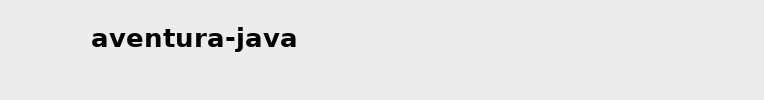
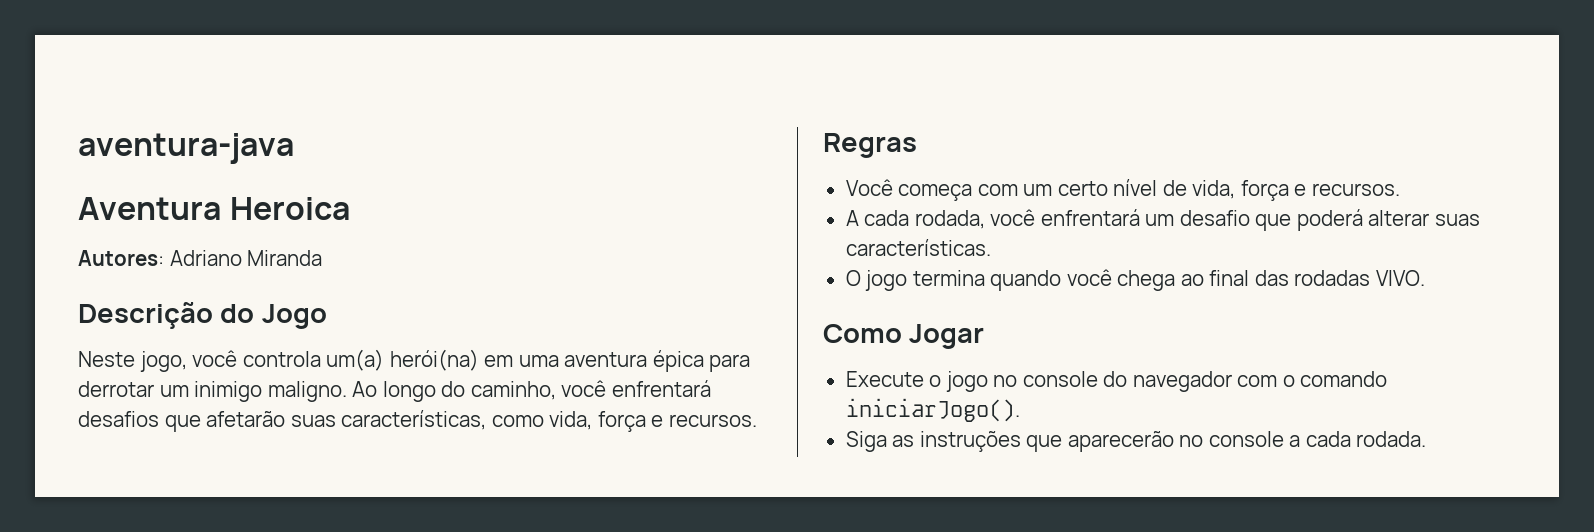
(298, 39) none -> [78,197,350,220] [78,250,323,266] [78,302,327,329] [78,349,751,372] [78,380,711,402] [78,410,757,432] [823,133,917,158] [845,179,1400,201] [845,209,1480,231] [845,239,991,256] [845,269,1425,291] [823,324,985,349] [845,371,1388,392] [845,398,1020,422] [845,431,1427,452] // Aventura Heroica // Autores: Adriano Miranda // Descrição do Jogo // Neste jogo, você controla um(a) herói(na) em uma aventura épica para derrotar um inimigo maligno. Ao longo do caminho, você enfrentará desafios que afetarão suas características, como vida, força e recursos. // Regras // Você começa com um certo nível de vida, força e recursos. // A cada rodada, você enfrentará um desafio que poderá alterar suas características. // O jogo termina quando você chega ao final das rodadas VIVO. // Como Jogar // Execute o jogo no console do navegador com o comando iniciarJogo(). // Siga as instruções que aparecerão no console a cada rodada.

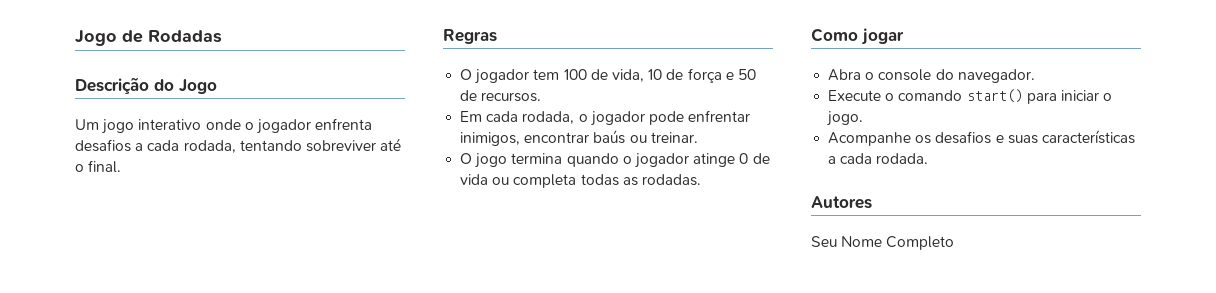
[78,133,294,164] [78,197,350,220] [78,250,323,266] [78,302,327,329] [78,349,751,372] [78,380,711,402] [78,410,757,432] [823,133,917,158] [845,179,1400,201] [845,209,1480,231] [845,239,991,256] [845,269,1425,291] [823,324,985,349] [845,371,1388,392] [845,398,1020,422] [845,431,1284,452] aventura-java // Aventura Heroica // Autores: Adriano Miranda // Descrição do Jogo // Neste jogo, você controla um(a) herói(na) em uma aventura épica para derrotar um inimigo maligno. Ao longo do caminho, você enfrentará desafios que afetarão suas características, como vida, força e recursos. // Regras // Você começa com um certo nível de vida, força e recursos. // A cada rodada, você enfrentará um desafio que poderá alterar suas características. // O jogo termina quando você chega ao final das rodadas VIVO. // Como Jogar // Execute o jogo no console do navegador com o comando iniciarJogo(). // Siga as instruções que aparecerão no console -> [75,30,222,46] [75,77,217,94] [75,118,373,134] [75,138,402,153] [75,160,122,173] [443,29,497,44] [460,68,756,84] [460,90,542,102] [460,110,751,126] [460,130,698,146] [460,153,770,168] [460,174,701,188] [811,28,904,45] [828,69,1035,83] [828,89,1113,104] [827,111,864,126] [828,130,1135,146] Jogo de Rodadas // Descrição do Jogo // Um jogo interativo onde o jogador enfrenta desafios a cada rodada, tentando sobreviver até o final. // Regras // O jogador tem 100 de vida, 10 de força e 50 de recursos. // Em cada rodada, o jogador pode enfrentar inimigos, encontrar baús ou treinar. // O jogo termina quando o jogador atinge 0 de vida ou completa todas as rodadas. // Como jogar // Abra o console do navegador. // Execute o comando start() para iniciar o jogo. // Acompanhe os desafios e suas características
(1427, 439) none -> [811,196,872,209] [811,236,955,250] // Autores // Seu Nome Completo

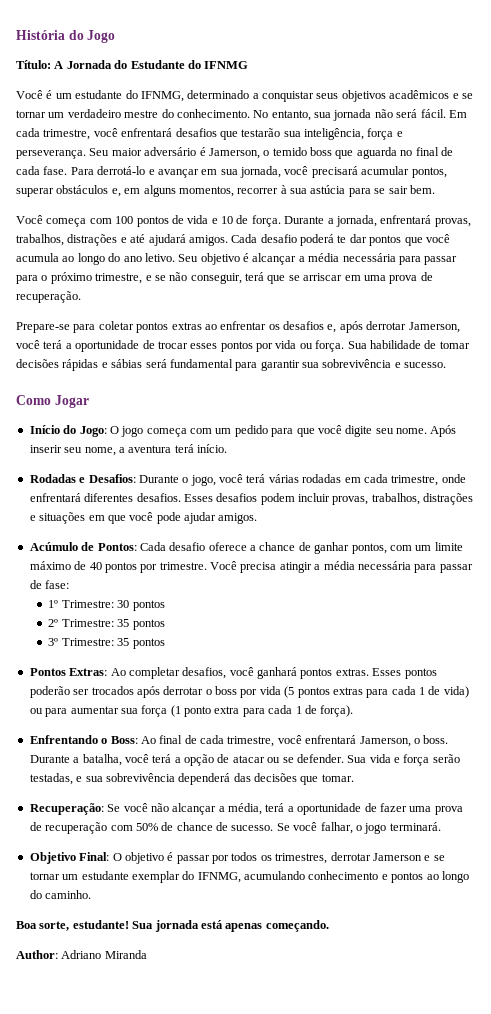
[75,30,222,46] [75,77,217,94] [75,118,373,134] [75,138,402,153] [75,160,122,173] [443,29,497,44] [460,68,756,84] [460,90,542,102] [460,110,751,126] [460,130,698,146] [460,153,770,168] [460,174,701,188] [811,28,904,45] [828,69,1035,83] [828,89,1113,104] [827,111,864,126] [828,130,1135,146] [828,153,929,164] [811,196,872,209] [811,236,955,250] Jogo de Rodadas // Descrição do Jogo // Um jogo interativo onde o jogador enfrenta desafios a cada rodada, tentando sobreviver até o final. // Regras // O jogador tem 100 de vida, 10 de força e 50 de recursos. // Em cada rodada, o jogador pode enfrentar inimigos, encontrar baús ou treinar. // O jogo termina quando o jogador atinge 0 de vida ou completa todas as rodadas. // Como jogar // Abra o console do navegador. // Execute o comando start() para iniciar o jogo. // Acompanhe os desafios e suas características a cada rodada. // Autores // Seu Nome Completo -> [16,30,116,43] [16,60,249,69] [16,90,473,102] [16,109,467,121] [16,128,403,140] [16,147,453,159] [16,166,447,178] [16,185,435,197] [16,215,471,227] [16,234,450,246] [16,253,458,265] [16,272,433,284] [16,291,81,303] [16,321,460,333] [16,340,470,352] [16,359,447,371] [16,395,89,408] [29,425,457,437] [29,444,227,456] [29,474,466,486] [29,493,474,505] [29,512,258,524] [29,542,463,554] [29,561,473,573] [29,580,70,589] [48,600,165,611] [48,619,165,630] [48,638,165,649] [29,667,437,679] [29,686,469,698] [29,705,354,717] [29,735,449,747] [29,754,460,766] [29,773,354,785] [29,803,463,815] [29,822,441,834] [29,852,445,864] [29,871,469,883] [29,890,92,899] [16,920,329,932] [16,950,147,959] História do Jogo // Título: A Jornada do Estudante do IFNMG // Você é um estudante do IFNMG, determinado a conquistar seus objetivos acadêmicos e se tornar um verdadeiro mestre do conhecimento. No entanto, sua jornada não será fácil. Em cada trimestre, você enfrentará desafios que testarão sua inteligência, força e perseverança. Seu maior adversário é Jamerson, o temido boss que aguarda no final de cada fase. Para derrotá-lo e avançar em sua jornada, você precisará acumular pontos, superar obstáculos e, em alguns momentos, recorrer à sua astúcia para se sair bem. // Você começa com 100 pontos de vida e 10 de força. Durante a jornada, enfrentará provas, trabalhos, distrações e até ajudará amigos. Cada desafio poderá te dar pontos que você acumula ao longo do ano letivo. Seu objetivo é alcançar a média necessária para passar para o próximo trimestre, e se não conseguir, terá que se arriscar em uma prova de recuperação. // Prepare-se para coletar pontos extras ao enfrentar os desafios e, após derrotar Jamerson, você terá a oportunidade de trocar esses pontos por vida ou força. Sua habilidade de tomar decisões rápidas e sábias será fundamental para garantir sua sobrevivência e sucesso. // Como Jogar // Início do Jogo: O jogo começa com um pedido para que você digite seu nome. Após inserir seu nome, a aventura terá início. // Rodadas e Desafios: Durante o jogo, você terá várias rodadas em cada trimestre, onde enfrentará diferentes desafios. Esses desafios podem incluir provas, trabalhos, distrações e situações em que você pode ajudar amigos. // Acúmulo de Pontos: Cada desafio oferece a chance de ganhar pontos, com um limite máximo de 40 pontos por trimestre. Você precisa atingir a média necessária para passar de fase: // 1º Trimestre: 30 pontos // 2º Trimestre: 35 pontos // 3º Trimestre: 35 pontos // Pontos Extras: Ao completar desafios, você ganhará pontos extras. Esses pontos poderão ser trocados após derrotar o boss por vida (5 pontos extras para cada 1 de vida) ou para aumentar sua força (1 ponto extra para cada 1 de força). // Enfrentando o Boss: Ao final de cada trimestre, você enfrentará Jamerson, o boss. Durante a batalha, você terá a opção de atacar ou se defender. Sua vida e força serão testadas, e sua sobrevivência dependerá das decisões que tomar. // Recuperação: Se você não alcançar a média, terá a oportunidade de fazer uma prova de recuperação com 50% de chance de sucesso. Se você falhar, o jogo terminará. // Objetivo Final: O objetivo é passar por todos os trimestres, derrotar Jamerson e se tornar um estudante exemplar do IFNMG, acumulando conhecimento e pontos ao longo do caminho. // Boa sorte, estudante! Sua jornada está apenas começando. // Author: Adriano Miranda

